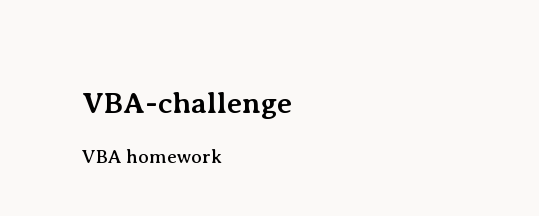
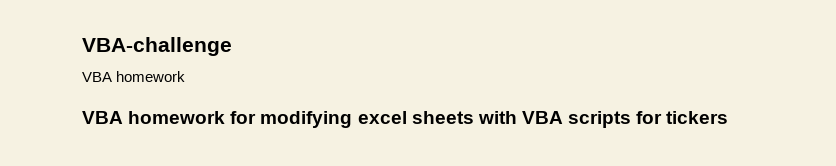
(223, 156) none -> [82,111,729,128] // VBA homework for modifying excel sheets with VBA scripts for tickers

